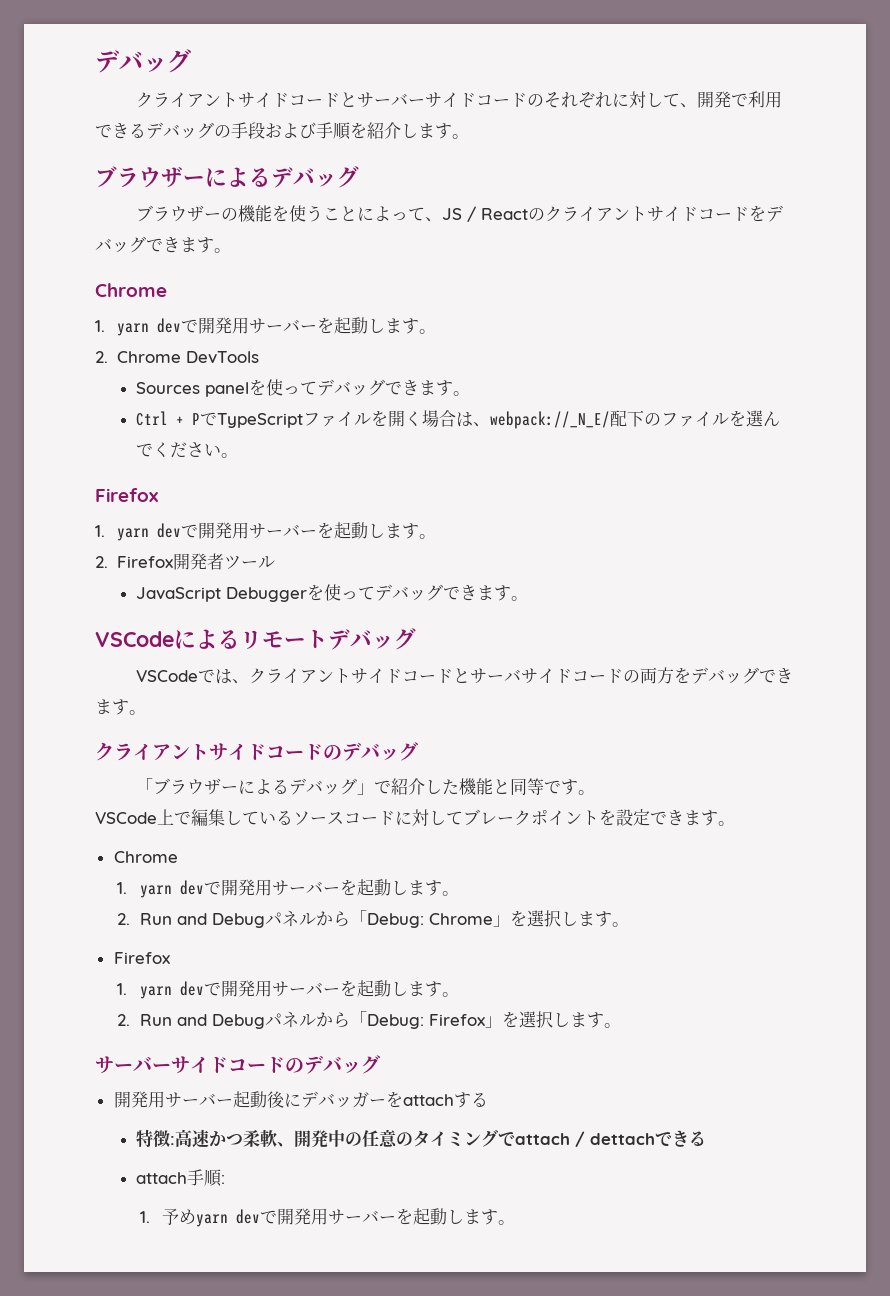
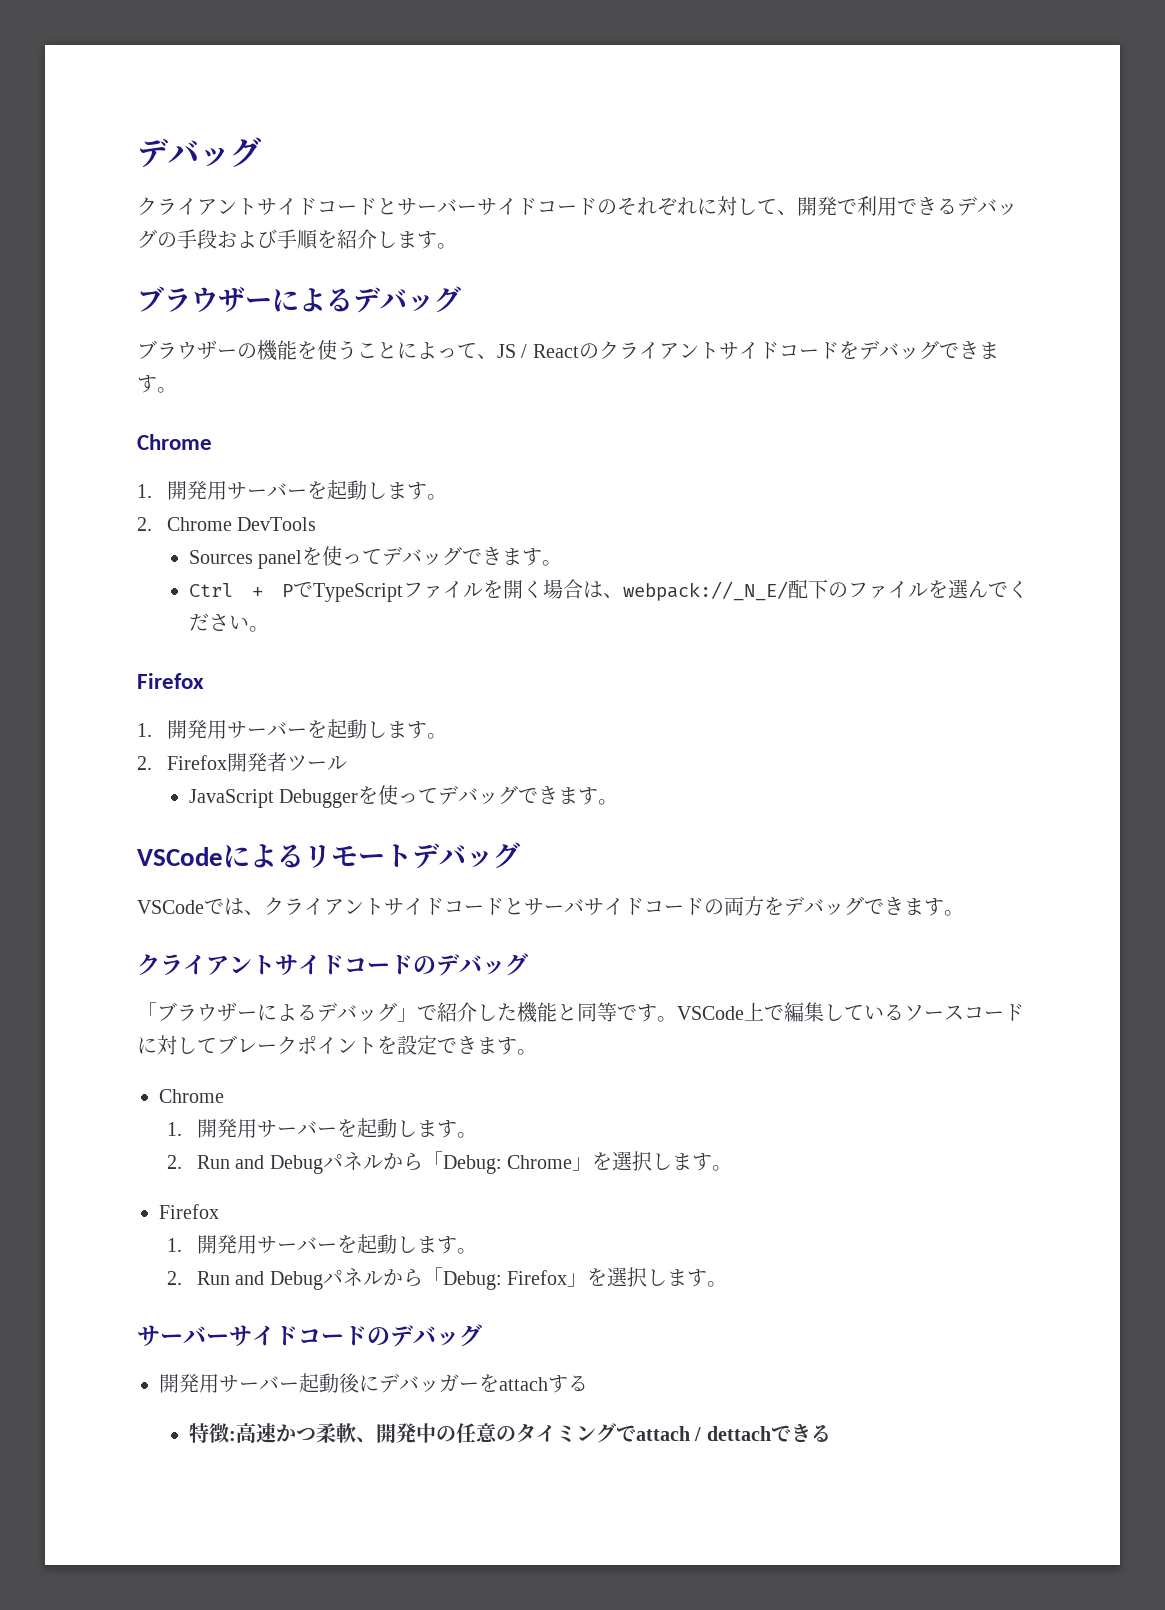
[117,318,199,336] yarn devで -> (152, 491) none
[117,523,199,541] yarn devで -> (152, 730) none
(596, 792) // -> (677, 1019) none
[139,880,221,898] yarn devで -> (182, 1129) none
[139,981,221,999] yarn devで -> (182, 1245) none
[136,1169,226,1187] [139,1208,516,1227] // attach手順: // 1.予めyarn devで開発用サーバーを起動します。 -> (831, 1433) none

